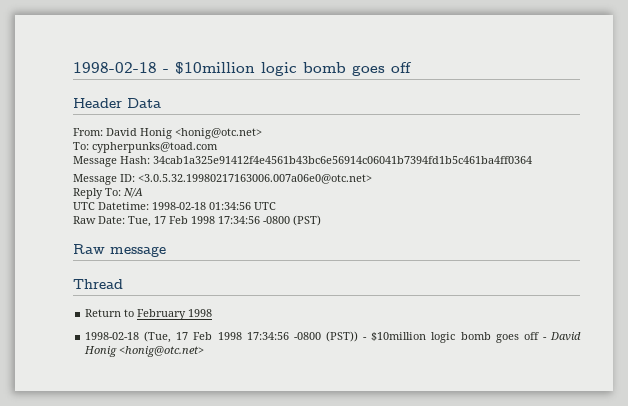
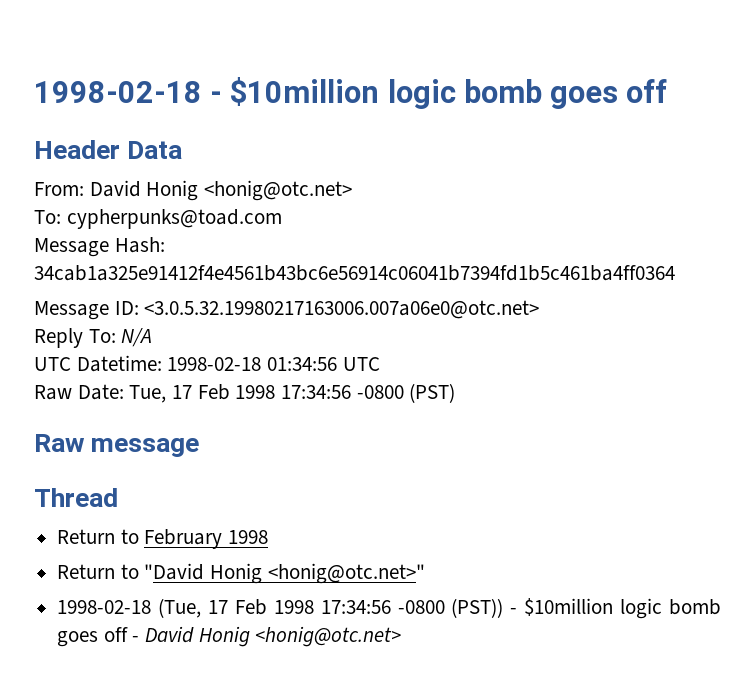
(213, 313) none -> [57,563,425,584] // Return to "David Honig <honig@otc.net>"

